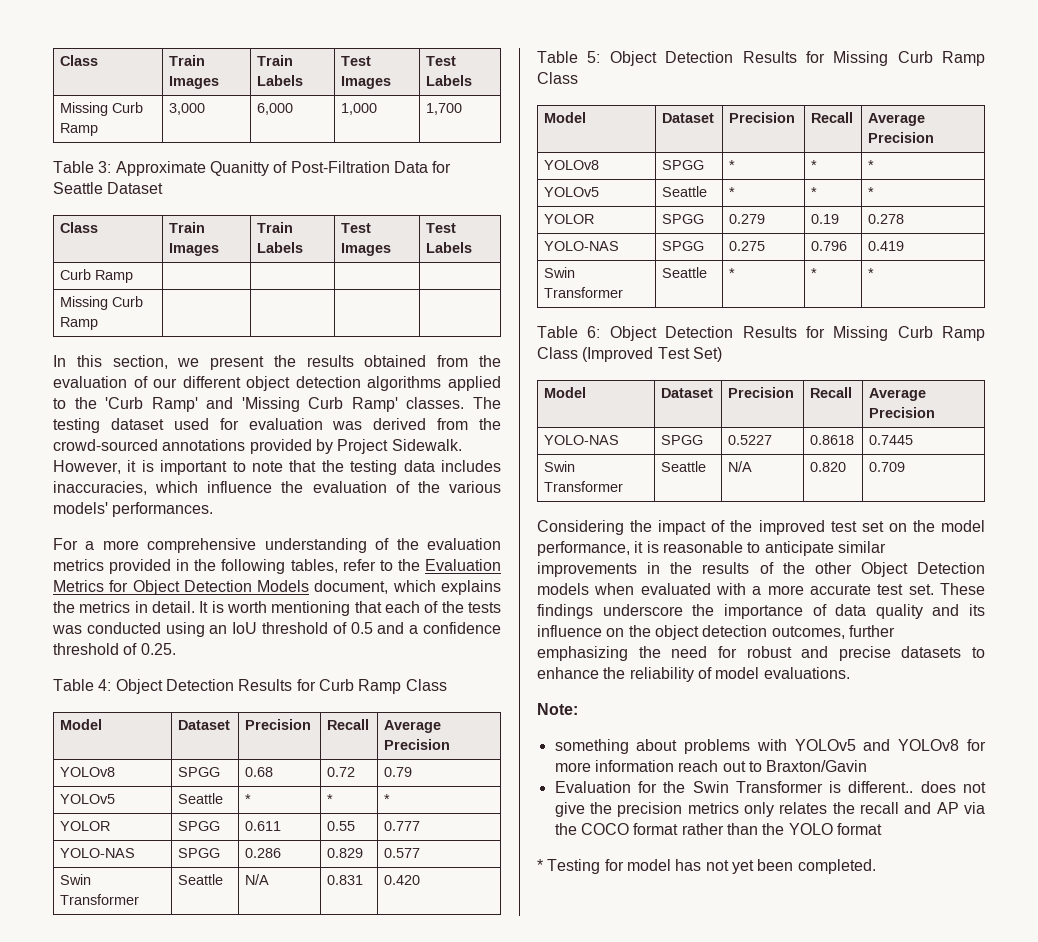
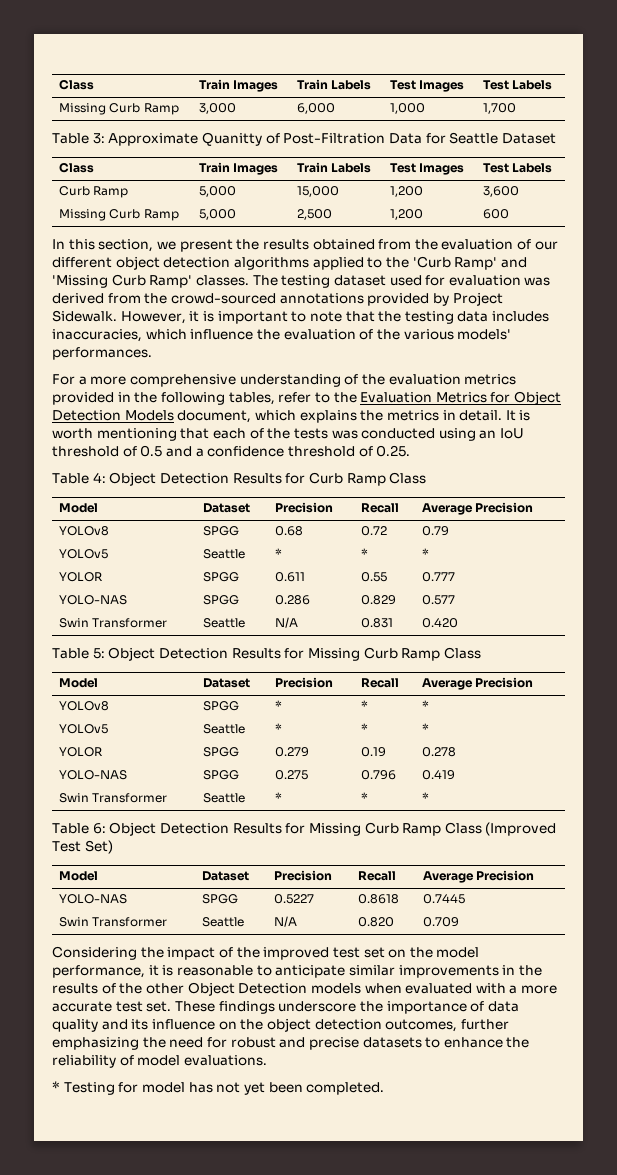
[60,296,144,310] [60,317,99,330] | | | // Missing Curb Ramp | | | | -> [199,186,237,197] [297,186,340,197] [390,186,424,197] [483,186,520,197] [59,209,179,221] [199,209,237,220] [297,209,333,220] [390,209,424,220] [483,209,510,219] 5,000 | 15,000 | 1,200 | 3,600 // Missing Curb Ramp | 5,000 | 2,500 | 1,200 | 600
[537,703,578,715] [554,739,986,754] [554,760,868,772] [554,781,986,793] [554,802,985,817] [554,823,882,835] // Note: // something about problems with YOLOv5 and YOLOv8 for more information reach out to Braxton/Gavin // Evaluation for the Swin Transformer is different.. does not give the precision metrics only relates the recall and AP via the COCO format rather than the YOLO format -> (267, 1060) none

